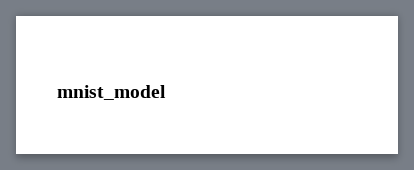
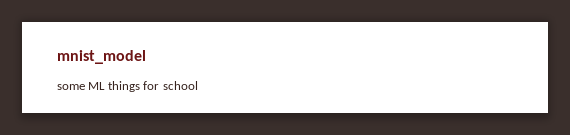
(166, 92) none -> [57,81,198,92] // some ML things for school

